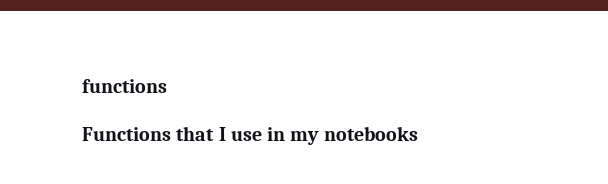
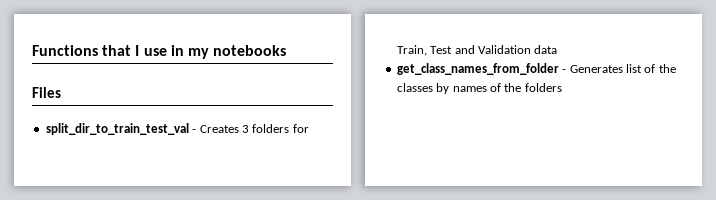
[82,79,167,93] functions // -> (32, 50) none
(418, 133) none -> [32,87,61,98] [45,123,309,135] [396,45,558,56] [396,63,676,75] [396,83,562,94] // Files // split_dir_to_train_test_val - Creates 3 folders for Train, Test and Validation data // get_class_names_from_folder - Generates list of the classes by names of the folders

